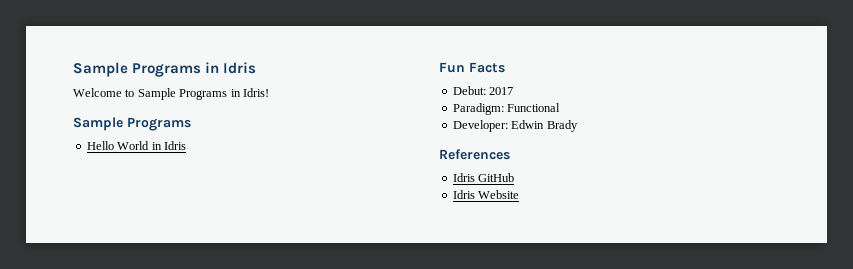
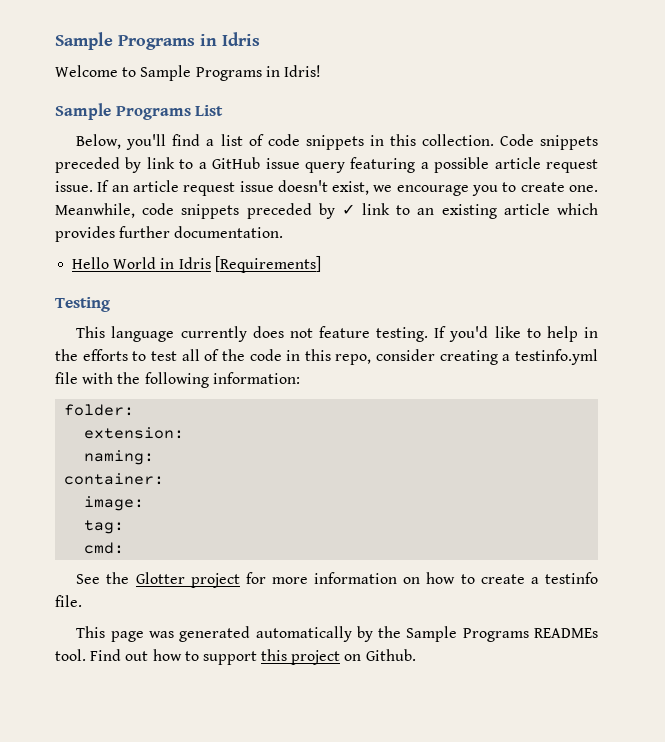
[86,141,186,150] [439,62,505,73] [452,86,514,95] [452,103,561,115] [452,120,578,132] [439,149,510,160] [452,173,515,182] [452,190,520,199] // Hello World in Idris // Fun Facts // Debut: 2017 // Paradigm: Functional // Developer: Edwin Brady // References // Idris GitHub // Idris Website -> [195,105,224,116] [76,134,598,150] [55,157,598,173] [55,180,599,196] [55,203,598,219] [55,226,284,242] [72,256,321,273] [55,297,110,312] [76,326,599,342] [55,349,598,365] [55,372,300,388] [64,404,135,416] [84,427,185,439] [84,450,155,465] [64,473,165,485] [84,496,145,511] [84,520,125,534] [84,542,125,554] [76,572,599,588] [55,595,82,607] [76,626,598,642] [55,649,416,665] List // Below, you'll find a list of code snippets in this collection. Code snippets preceded by link to a GitHub issue query featuring a possible article request issue. If an article request issue doesn't exist, we encourage you to create one. Meanwhile, code snippets preceded by ✓ link to an existing article which provides further documentation. // Hello World in Idris [Requirements] // Testing // This language currently does not feature testing. If you'd like to help in the efforts to test all of the code in this repo, consider creating a testinfo.yml file with the following information: // folder: // extension: // naming: // container: // image: // tag: // cmd: // See the Glotter project for more information on how to create a testinfo file. // This page was generated automatically by the Sample Programs READMEs tool. Find out how to support this project on Github.

